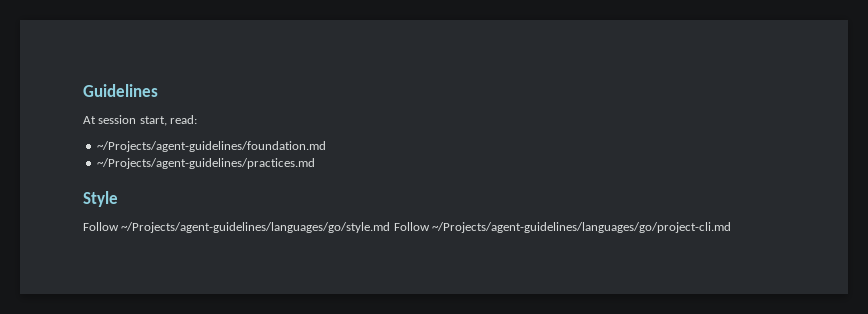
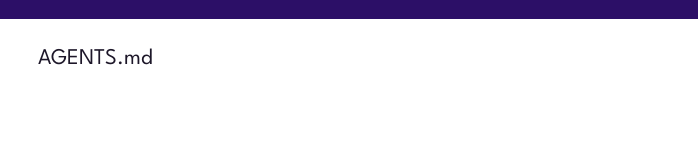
[83,84,158,97] [83,115,198,126] [96,141,326,152] [96,158,315,169] [83,191,118,207] [83,222,732,233] Guidelines // At session start, read: // ~/Projects/agent-guidelines/foundation.md // ~/Projects/agent-guidelines/practices.md // Style // Follow ~/Projects/agent-guidelines/languages/go/style.md Follow ~/Projects/agent-guidelines/languages/go/project-cli.md -> [38,48,153,65] AGENTS.md

